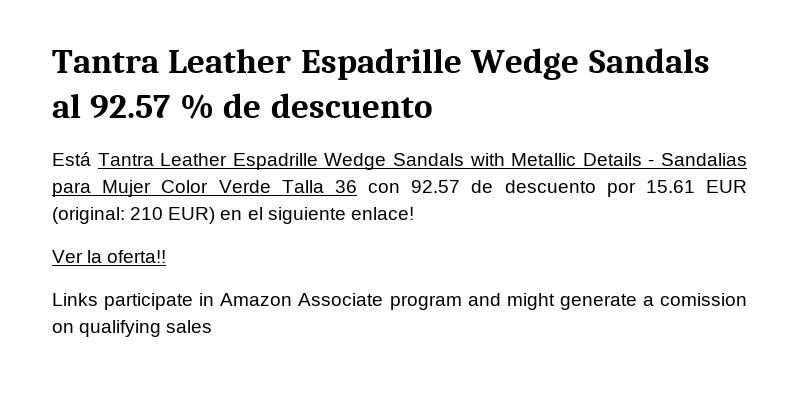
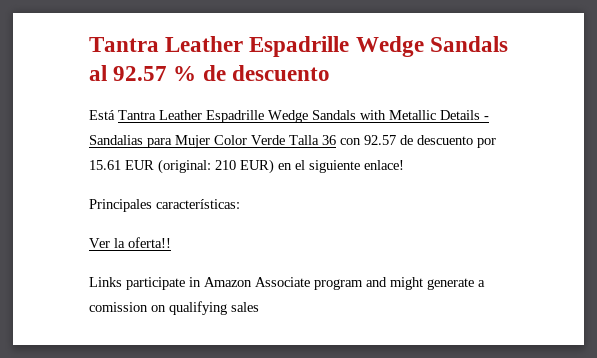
(414, 213) none -> [89,199,240,212] // Principales características:

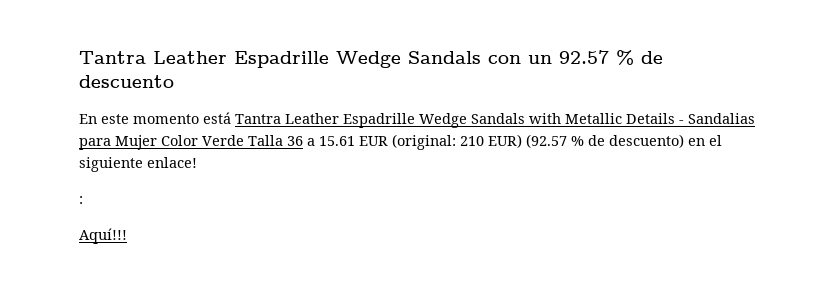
[89,36,508,57] [89,65,107,81] Tantra Leather Espadrille Wedge Sandals al -> [79,51,552,68] Tantra Leather Espadrille Wedge Sandals con un
[89,110,115,120] Está -> [79,112,231,124] En este momento está
[340,135,496,148] con 92.57 de descuento por -> [307,138,315,146] a
(274, 166) none -> [526,134,684,148] (92.57 % de descuento)
[89,199,240,212] [89,237,171,248] [89,277,485,290] [89,301,259,315] Principales características: // Ver la oferta!! // Links participate in Amazon Associate program and might generate a comission on qualifying sales -> [79,196,83,204] [79,228,127,244] : // Aquí!!!

